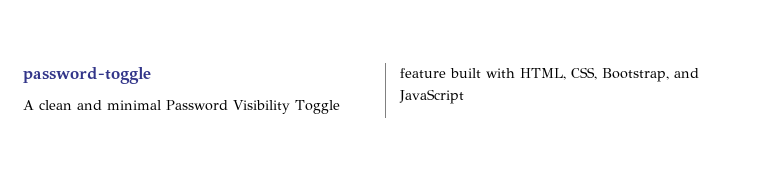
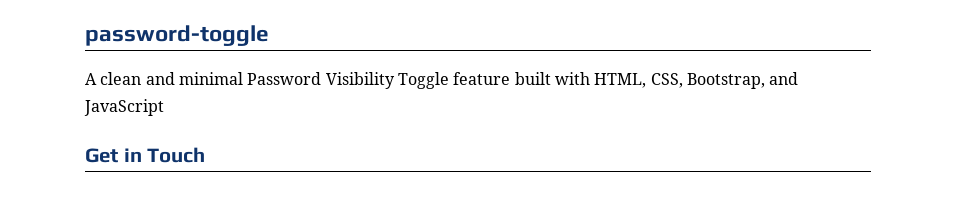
(464, 96) none -> [85,147,206,163] // Get in Touch

